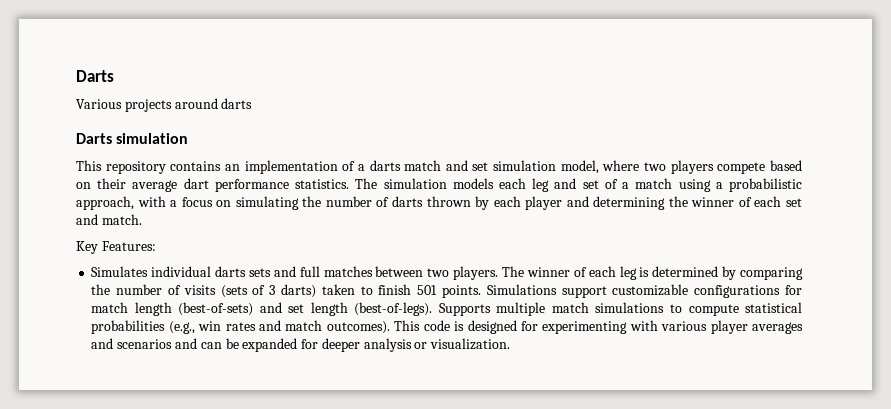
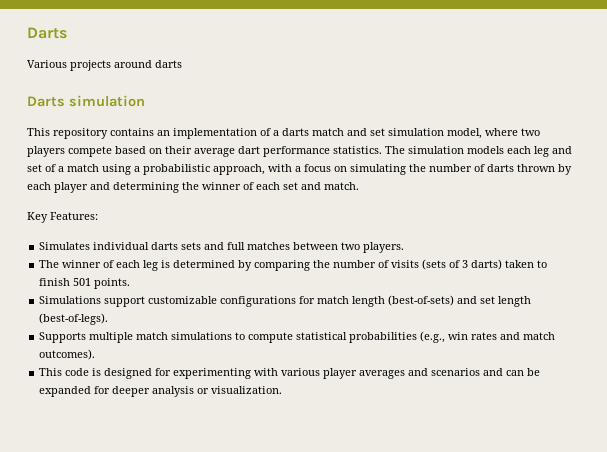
(499, 273) none -> (405, 247) //
(482, 291) none -> (131, 283) //
(433, 309) none -> (109, 319) //
(390, 327) none -> (96, 354) //

